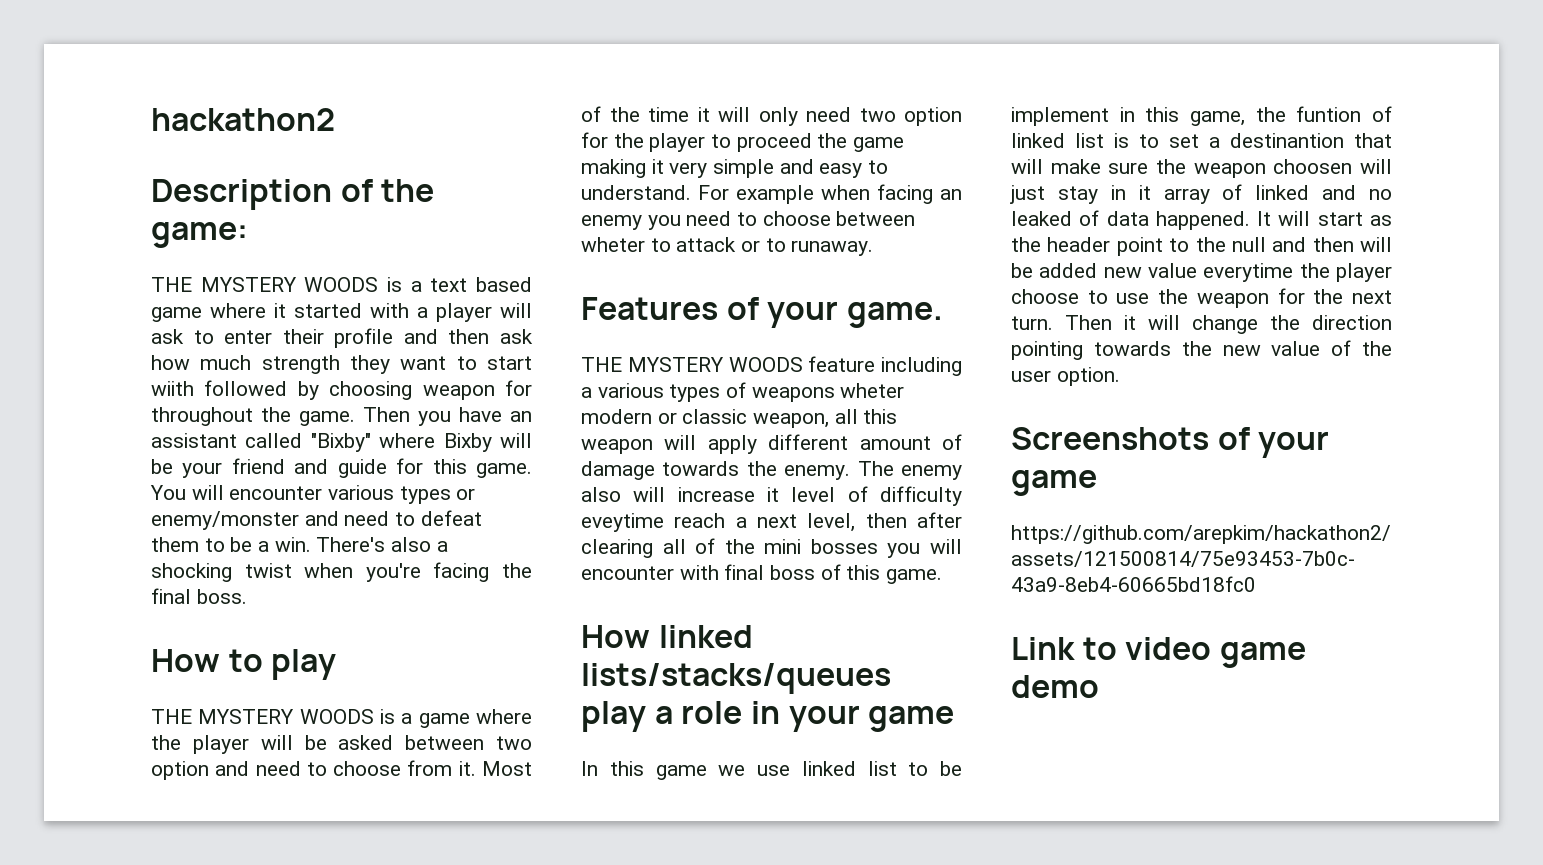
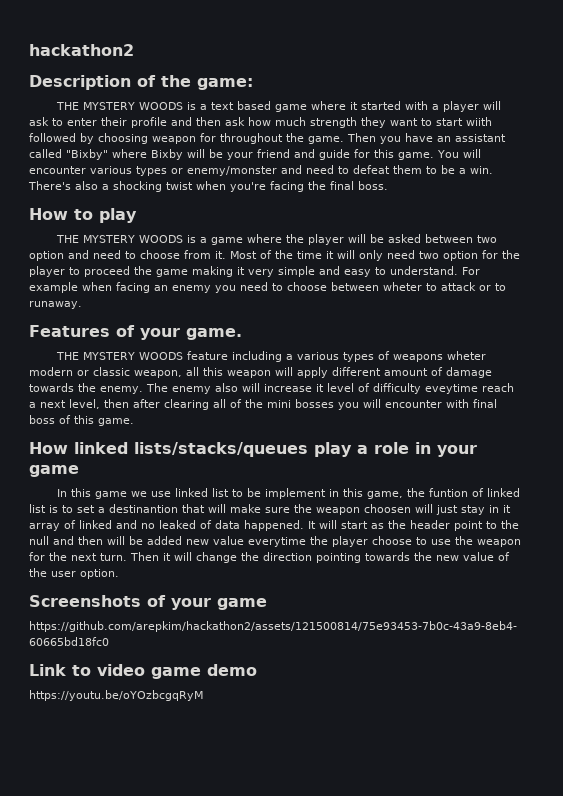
(1099, 686) none -> [29,690,203,701] // https://youtu.be/oYOzbcgqRyM

